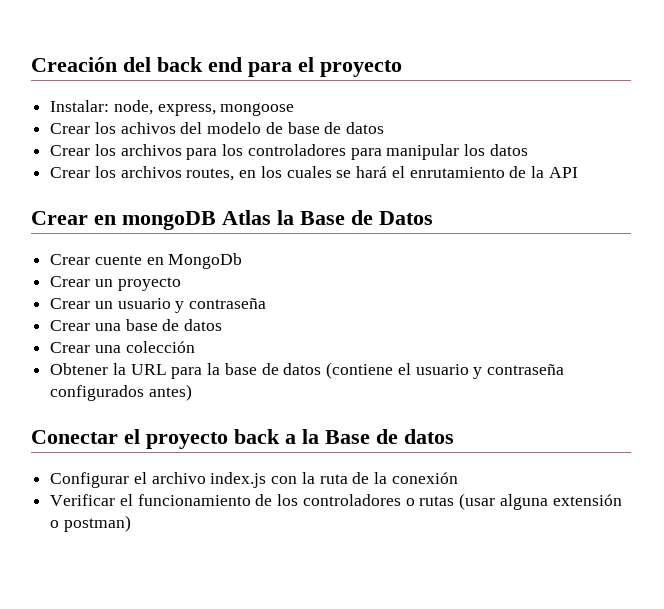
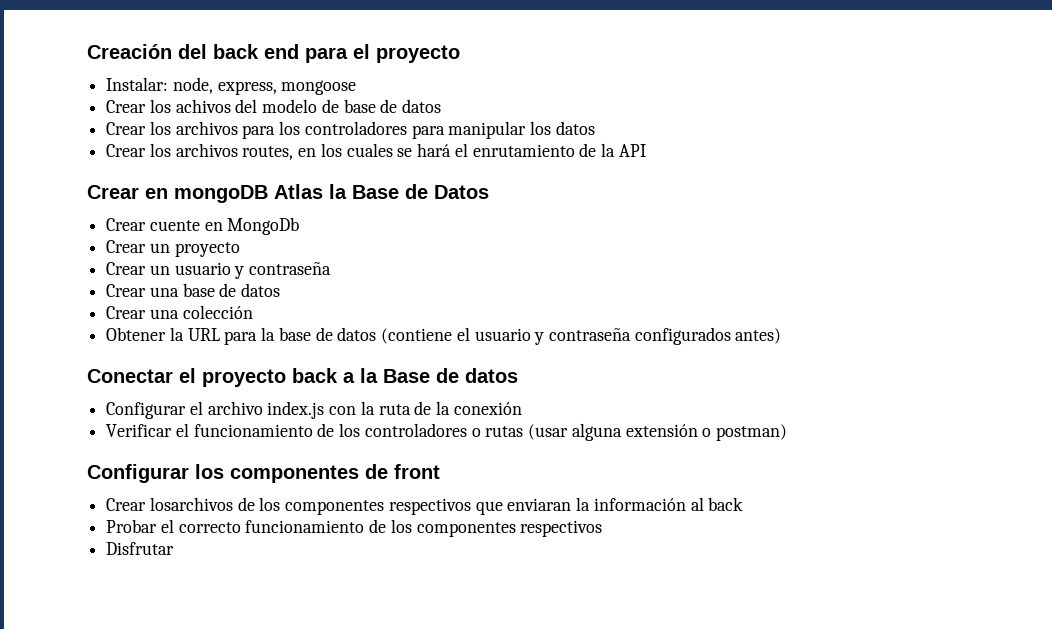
(131, 523) none -> [87,464,440,483] [106,497,744,515] [106,519,603,537] [106,542,175,555] // Configurar los componentes de front // Crear losarchivos de los componentes respectivos que enviaran la información al back // Probar el correcto funcionamiento de los componentes respectivos // Disfrutar

